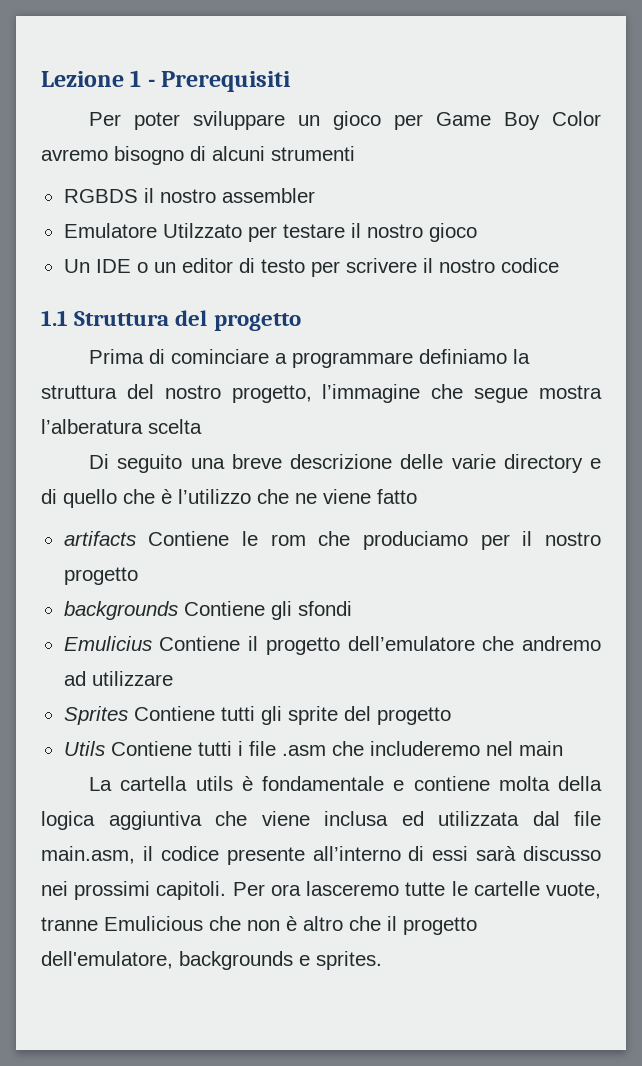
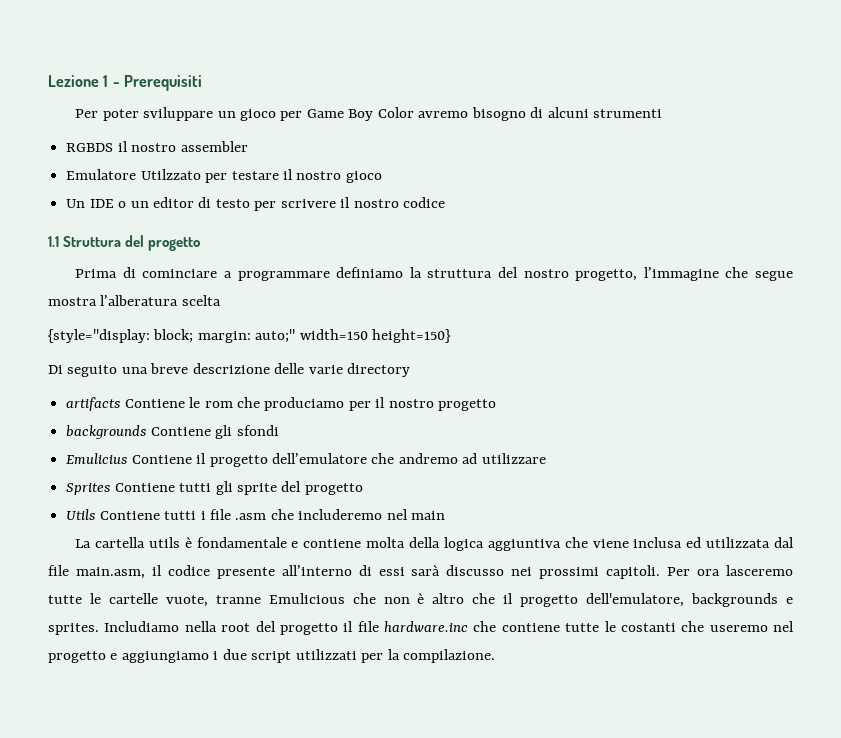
(202, 426) none -> [48,329,452,343] // {style="display: block; margin: auto;" width=150 height=150}
[590,458,601,469] [41,489,417,508] e di quello che è l’utilizzo che ne viene fatto -> (411, 370) none
(382, 960) none -> [104,621,794,635] [48,649,496,663] Includiamo nella root del progetto il file hardware.inc che contiene tutte le costanti che useremo nel progetto e aggiungiamo i due script utilizzati per la compilazione.

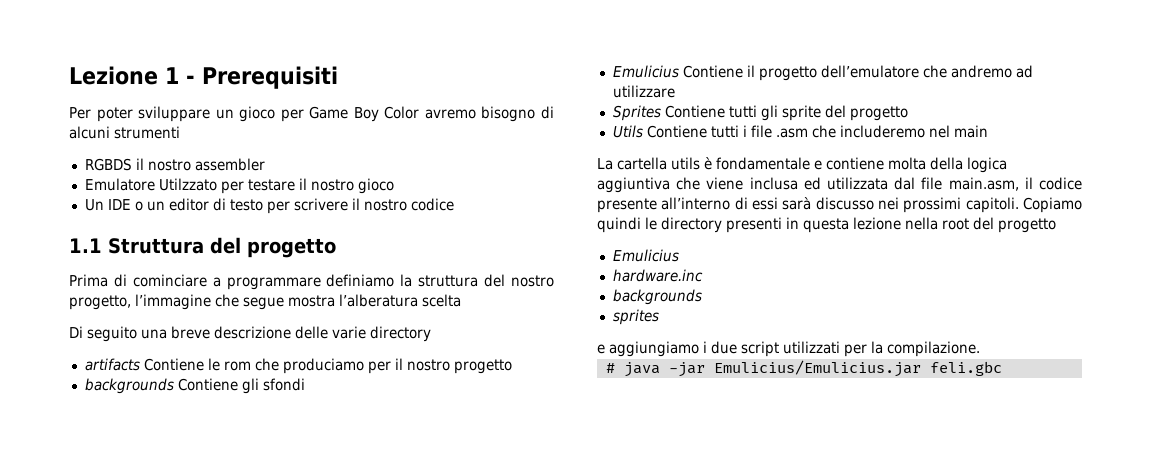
[48,329,452,343] // {style="display: block; margin: auto;" width=150 height=150} -> (461, 300) none
[667,565,794,576] [48,593,794,607] [48,621,180,635] Per ora lasceremo tutte le cartelle vuote, tranne Emulicious che non è altro che il progetto dell'emulatore, backgrounds e sprites. Includiamo -> [1023,197,1082,213] [597,217,901,233] Copiamo quindi le directory presenti in questa lezione
[343,621,379,632] il file -> [612,249,679,262] // Emulicius //
[473,621,794,632] [48,651,106,663] che contiene tutte le costanti che useremo nel progetto -> [612,289,702,305] [612,309,659,325] // backgrounds // sprites //
(496, 656) none -> [605,360,1002,377] // # java -jar Emulicius/Emulicius.jar feli.gbc

